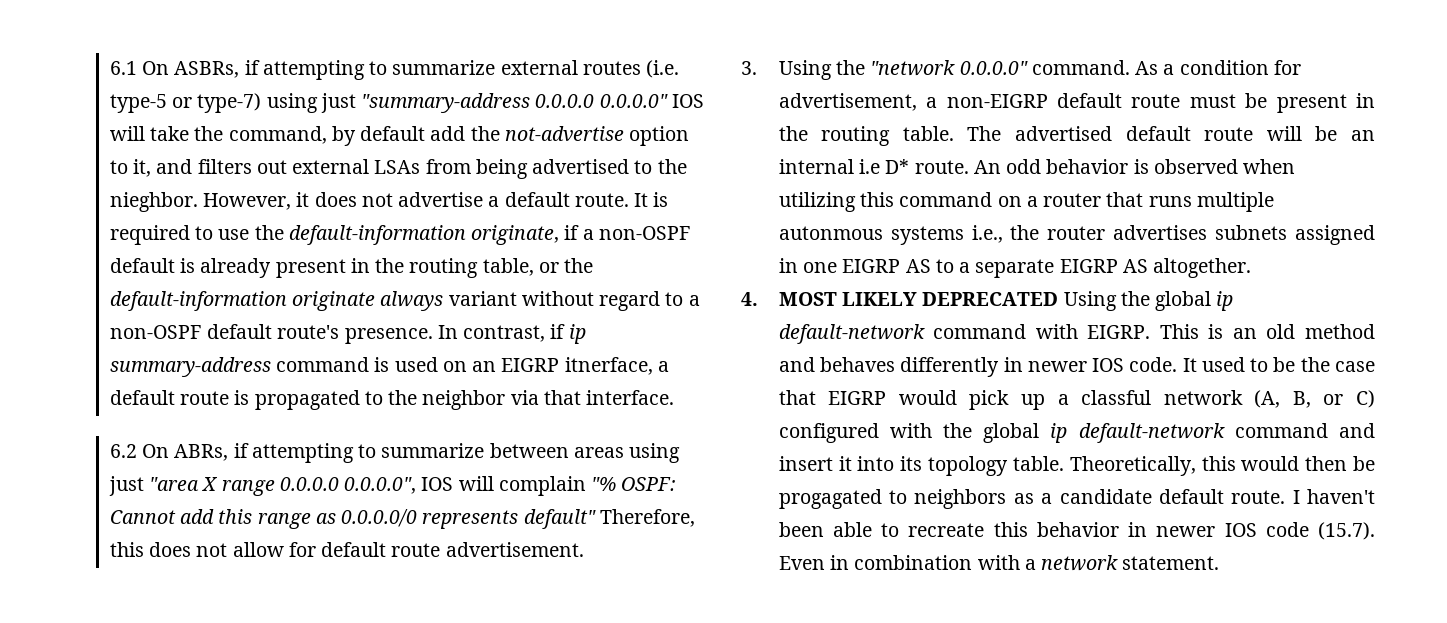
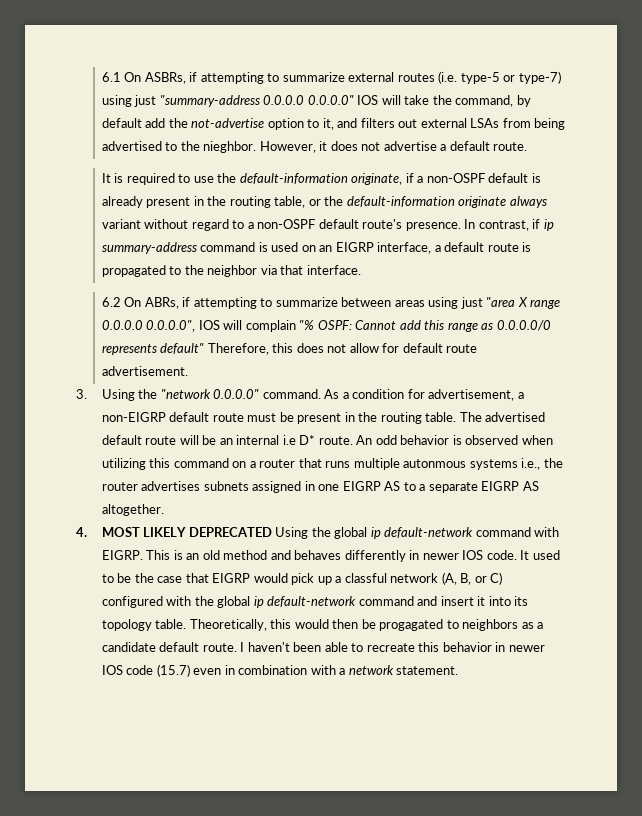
(629, 200) none -> (528, 146) //
[564,357,653,375] itnerface, -> [377,242,432,254] interface,
[1318,522,1375,540] [778,556,825,570] (15.7). Even -> [156,664,222,677] (15.7) even

